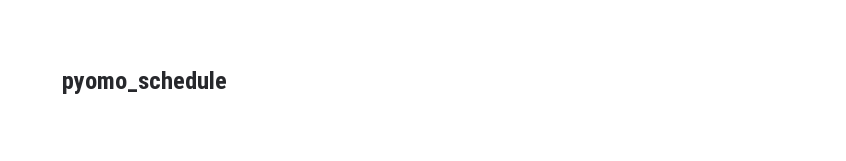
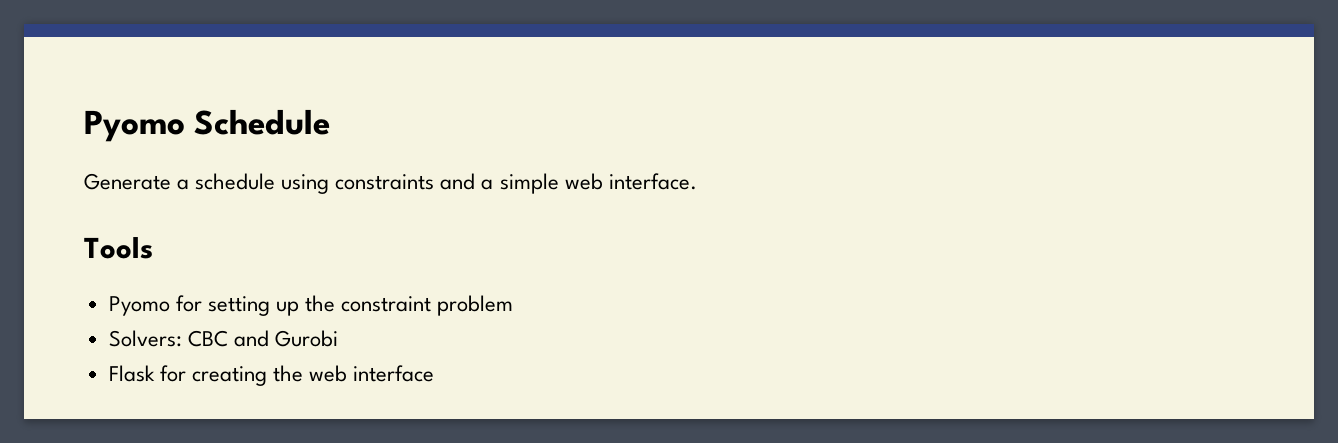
[62,71,227,94] pyomo_schedule -> [84,109,331,142] [84,173,697,194] [84,237,153,259] [108,295,514,316] [108,330,338,347] [108,365,435,386] Pyomo Schedule // Generate a schedule using constraints and a simple web interface. // Tools // Pyomo for setting up the constraint problem // Solvers: CBC and Gurobi // Flask for creating the web interface

